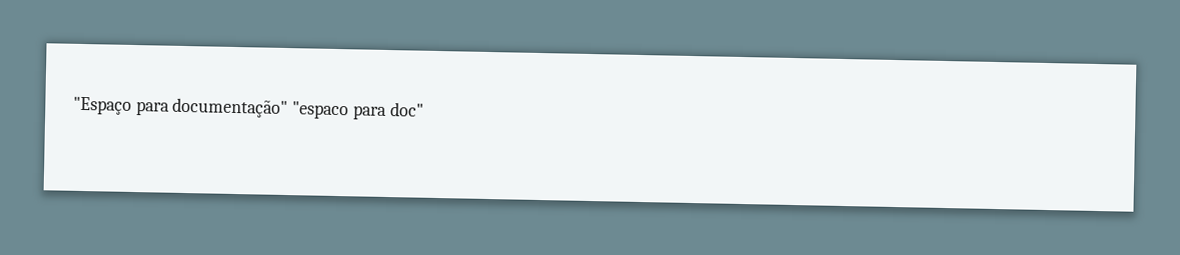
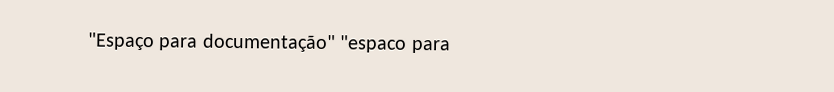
[389,102,424,117] doc" -> (451, 46) none

